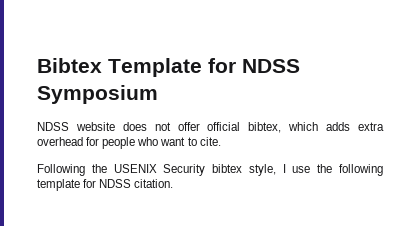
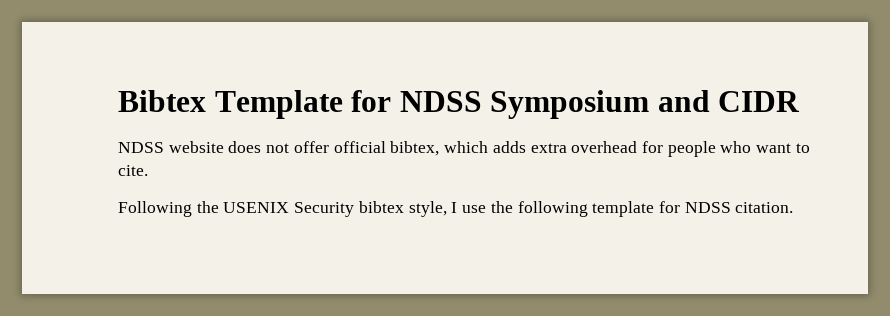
(158, 94) none -> [657,90,801,112] and CIDR

